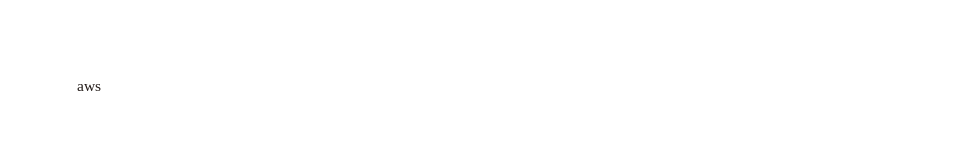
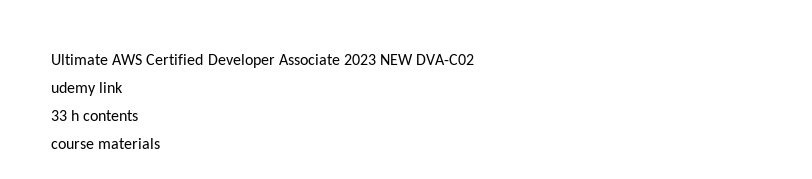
[77,84,101,91] aws -> [51,54,475,68] [51,82,124,96] [51,110,139,121] [51,138,161,149] Ultimate AWS Certified Developer Associate 2023 NEW DVA-C02 // udemy link // 33 h contents // course materials

